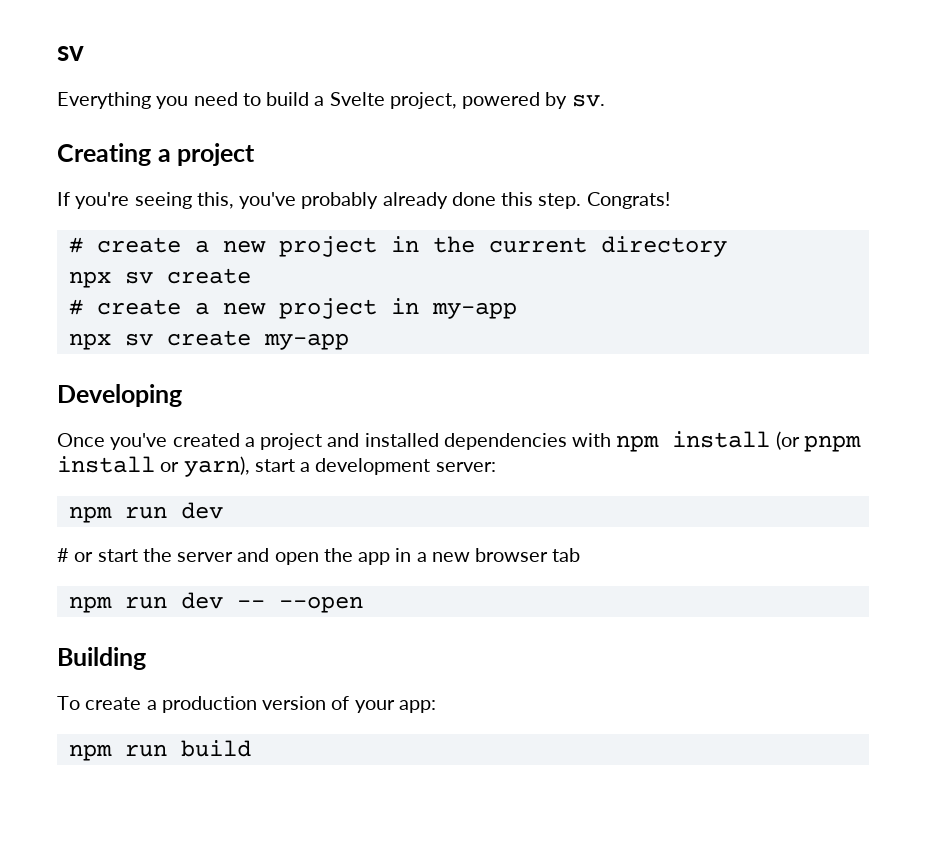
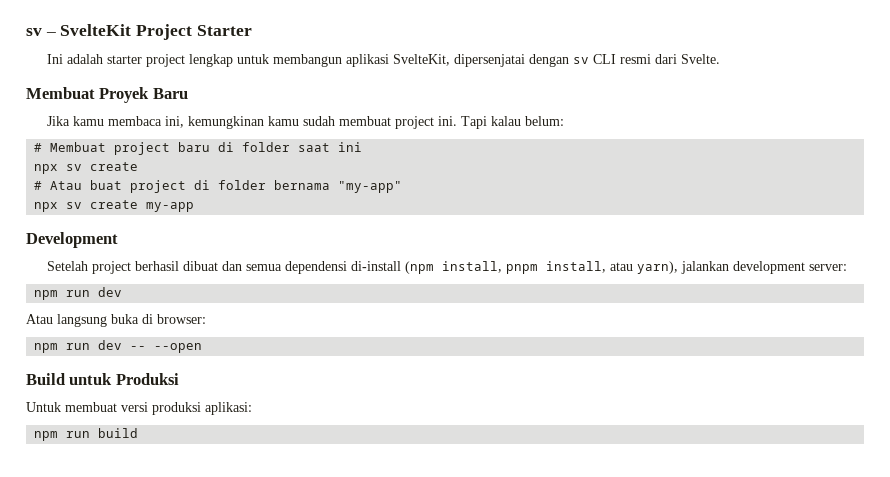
[57,46,84,61] [57,92,605,109] [57,143,256,166] [57,192,670,209] [68,236,727,257] [68,268,251,288] [68,298,517,319] [68,330,349,350] [57,384,182,407] [57,431,861,452] [57,456,311,477] sv // Everything you need to build a Svelte project, powered by sv. // Creating a project // If you're seeing this, you've probably already done this step. Congrats! // # create a new project in the current directory // npx sv create // # create a new project in my-app // npx sv create my-app // Developing // Once you've created a project and installed dependencies with npm install (or pnpm install or yarn), start a -> [26,24,252,40] [47,54,721,67] [26,87,188,103] [47,116,565,129] [34,142,363,155] [34,162,139,174] [34,180,403,193] [34,200,195,212] [26,232,118,248] [47,261,730,274] sv – SvelteKit Project Starter // Ini adalah starter project lengkap untuk membangun aplikasi SvelteKit, dipersenjatai dengan sv CLI resmi dari Svelte. // Membuat Proyek Baru // Jika kamu membaca ini, kemungkinan kamu sudah membuat project ini. Tapi kalau belum: // # Membuat project baru di folder saat ini // npx sv create // # Atau buat project di folder bernama "my-app" // npx sv create my-app // Development // Setelah project berhasil dibuat dan semua dependensi di-install (npm install, pnpm install, atau yarn), jalankan
[57,548,581,565] # or start the server and open the app in a new browser tab -> [26,314,206,327] Atau langsung buka di browser:
[57,647,146,670] [57,696,436,713] Building // To create a production version of your app: -> [26,373,179,385] [26,402,252,415] Build untuk Produksi // Untuk membuat versi produksi aplikasi:

